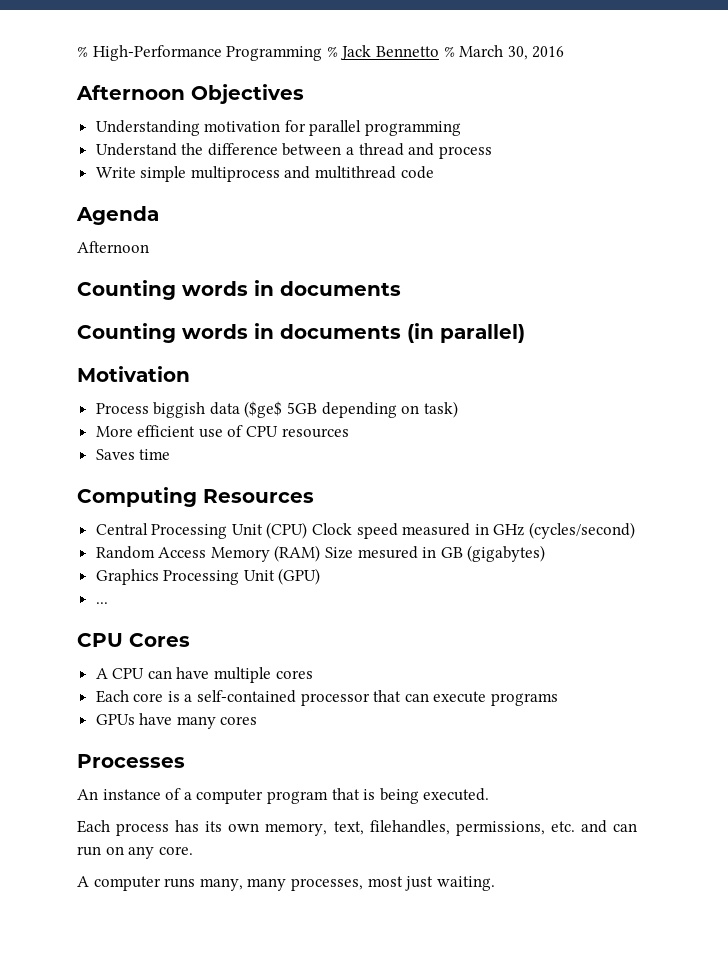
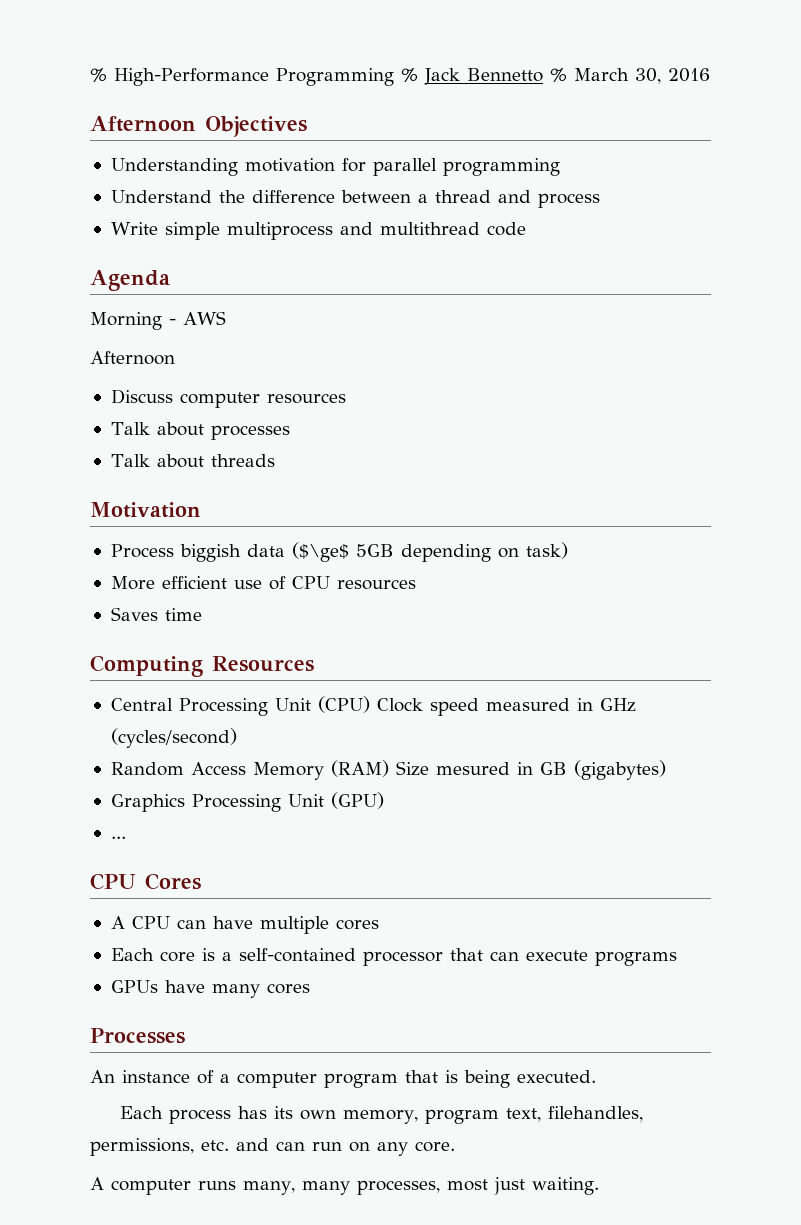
[77,241,149,253] [77,280,401,300] [77,323,525,343] Afternoon // Counting words in documents // Counting words in documents (in parallel) -> [90,311,226,330] [90,351,175,365] [110,389,346,408] [110,422,290,440] [110,454,275,468] Morning - AWS // Afternoon // Discuss computer resources // Talk about processes // Talk about threads
[244,401,283,418] ($ge$ -> [291,542,349,562] ($\ge$
(328, 829) none -> [424,1109,499,1124] program

